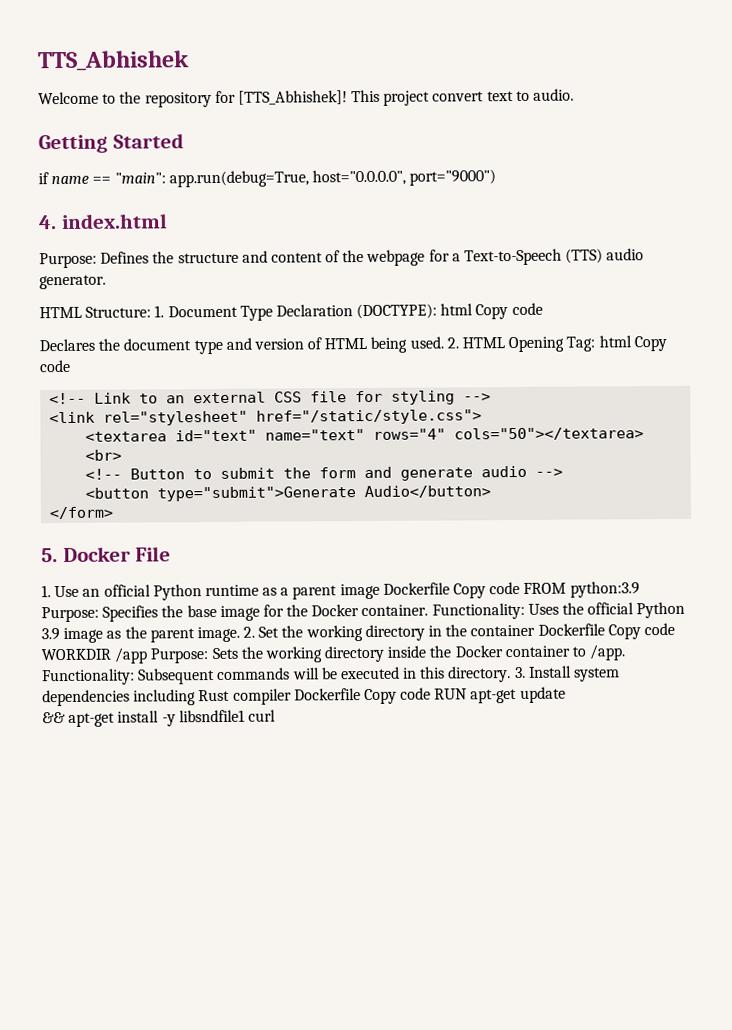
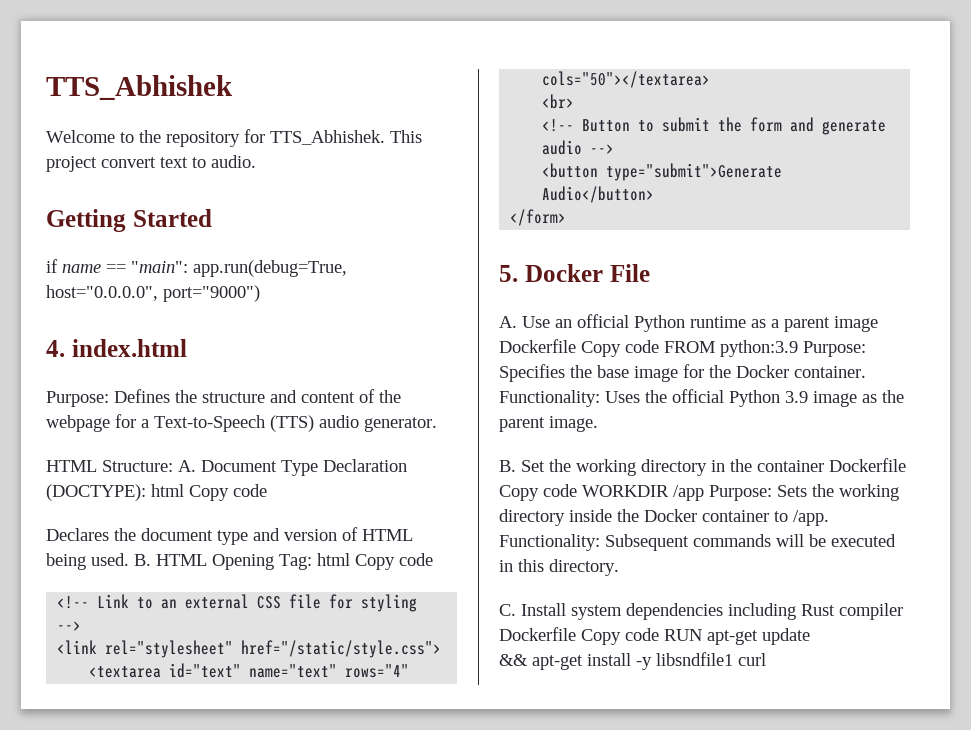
[237,90,348,105] [TTS_Abhishek]! -> [270,130,385,145] TTS_Abhishek.
[154,305,165,318] 1. -> [178,460,196,472] A.
[446,337,459,349] 2. -> [134,554,151,566] B.
[41,585,51,598] 1. -> [499,316,517,328] A.
[243,626,256,638] 2. -> [499,460,516,472] // B.
[514,666,526,679] 3. -> [499,604,516,616] // C.

